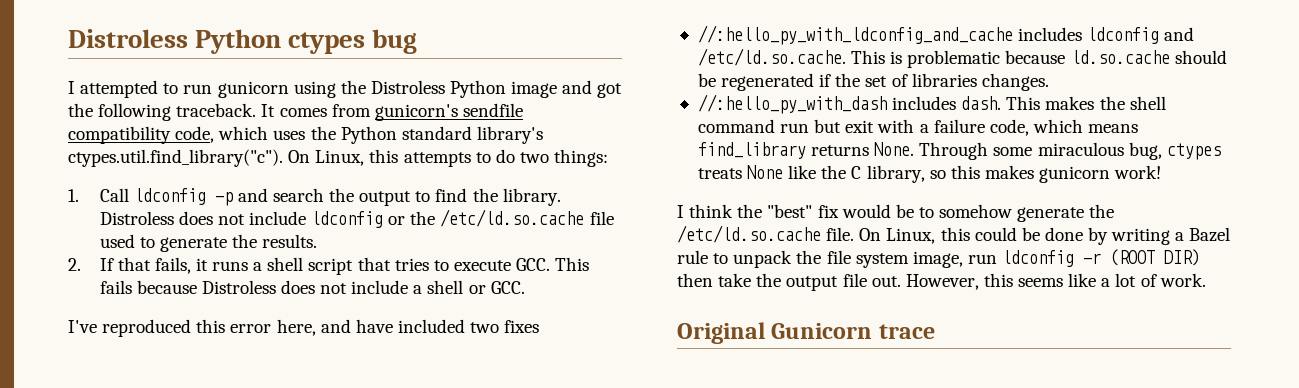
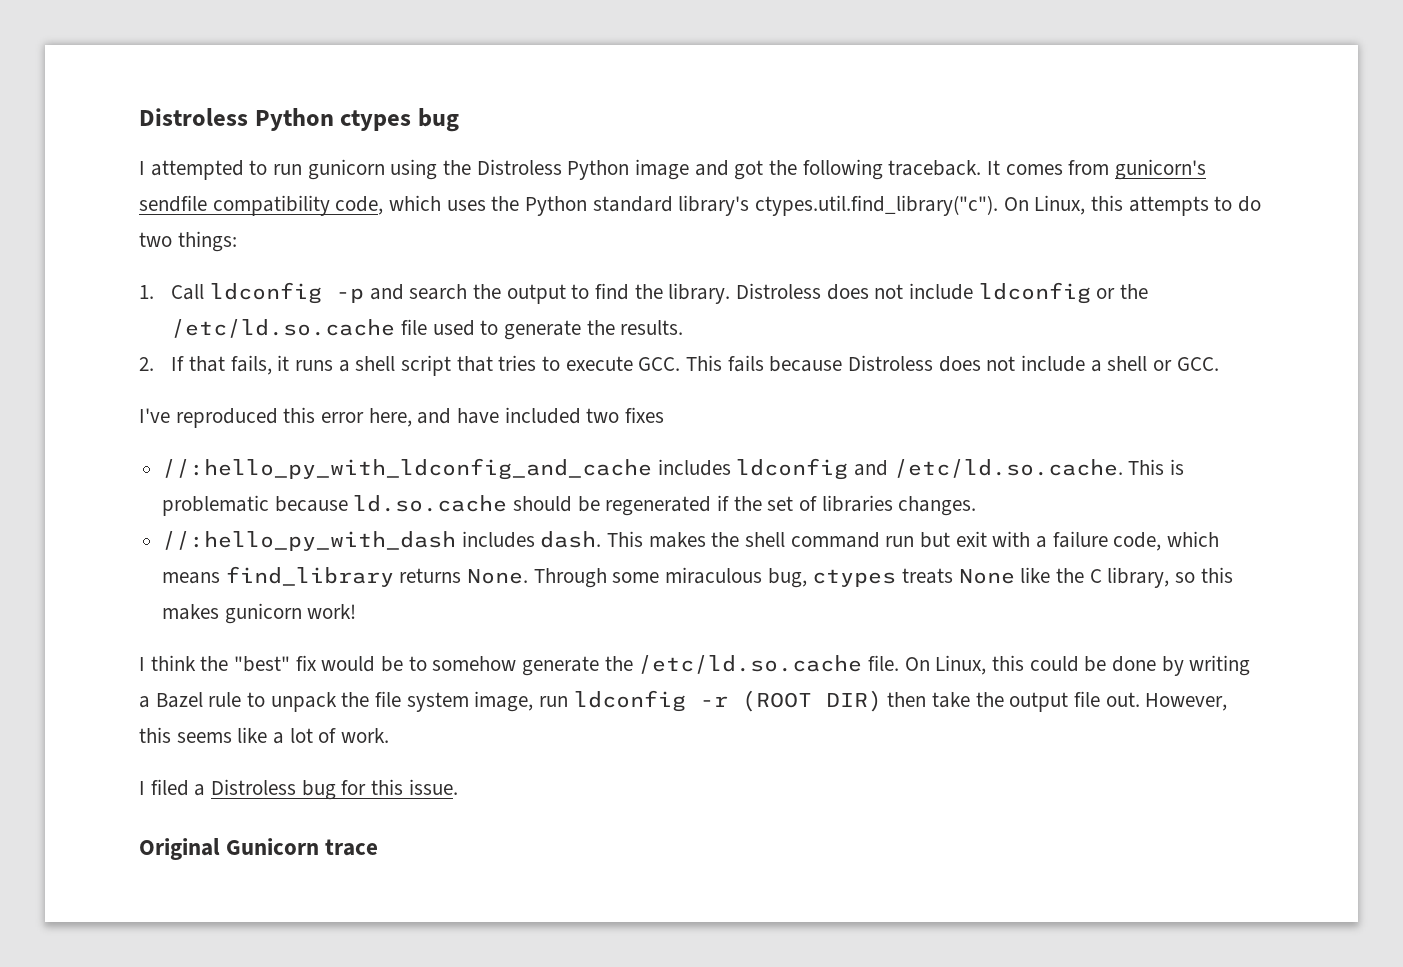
(1206, 280) none -> [139,779,458,800] // I filed a Distroless bug for this issue.

